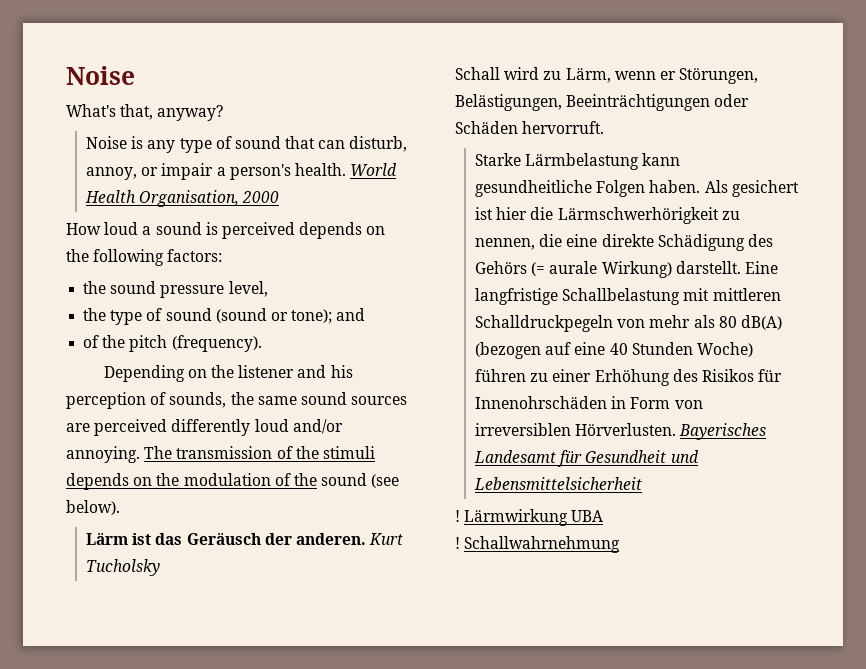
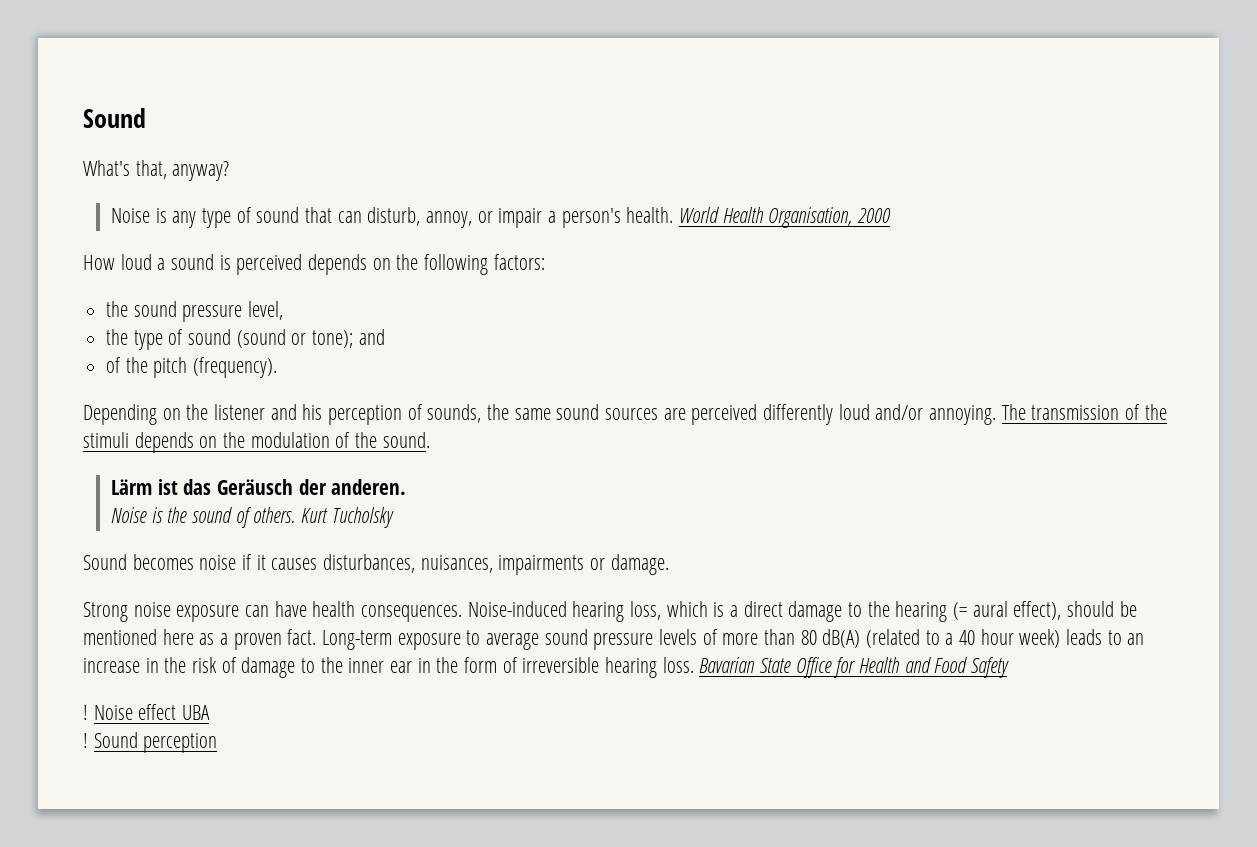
[66,66,135,85] Noise -> [83,108,146,128] Sound
[321,473,400,488] [66,500,120,515] sound (see below). -> [382,432,430,448] sound.
[369,533,404,545] [85,559,160,576] [455,67,759,84] [455,94,750,111] [455,121,605,134] [474,153,681,170] [474,180,799,197] [474,207,740,224] [474,234,773,251] [474,261,778,278] [474,288,781,305] [474,315,782,332] [474,342,753,359] [474,369,783,386] [474,396,703,409] [474,423,767,440] [473,450,699,467] [473,477,642,490] [455,509,569,526] Kurt Tucholsky // Schall wird zu Lärm, wenn er Störungen, Belästigungen, Beeinträchtigungen oder Schäden hervorruft. // Starke Lärmbelastung kann gesundheitliche Folgen haben. Als gesichert ist hier die Lärmschwerhörigkeit zu nennen, die eine direkte Schädigung des Gehörs (= aurale Wirkung) darstellt. Eine langfristige Schallbelastung mit mittleren Schalldruckpegeln von mehr als 80 dB(A) (bezogen auf eine 40 Stunden Woche) führen zu einer Erhöhung des Risikos für Innenohrschäden in Form von irreversiblen Hörverlusten. Bayerisches Landesamt für Gesundheit und Lebensmittelsicherheit // ! Lärmwirkung -> [111,507,394,528] [83,554,669,575] [83,601,1137,622] [83,629,1145,650] [83,657,1010,678] [83,704,177,720] // Noise is the sound of others. Kurt Tucholsky // Sound becomes noise if it causes disturbances, nuisances, impairments or damage. // Strong noise exposure can have health consequences. Noise-induced hearing loss, which is a direct damage to the hearing (= aural effect), should be mentioned here as a proven fact. Long-term exposure to average sound pressure levels of more than 80 dB(A) (related to a 40 hour week) leads to an increase in the risk of damage to the inner ear in the form of irreversible hearing loss. Bavarian State Office for Health and Food Safety // ! Noise effect
[464,536,621,553] Schallwahrnehmung -> [93,732,218,753] Sound perception

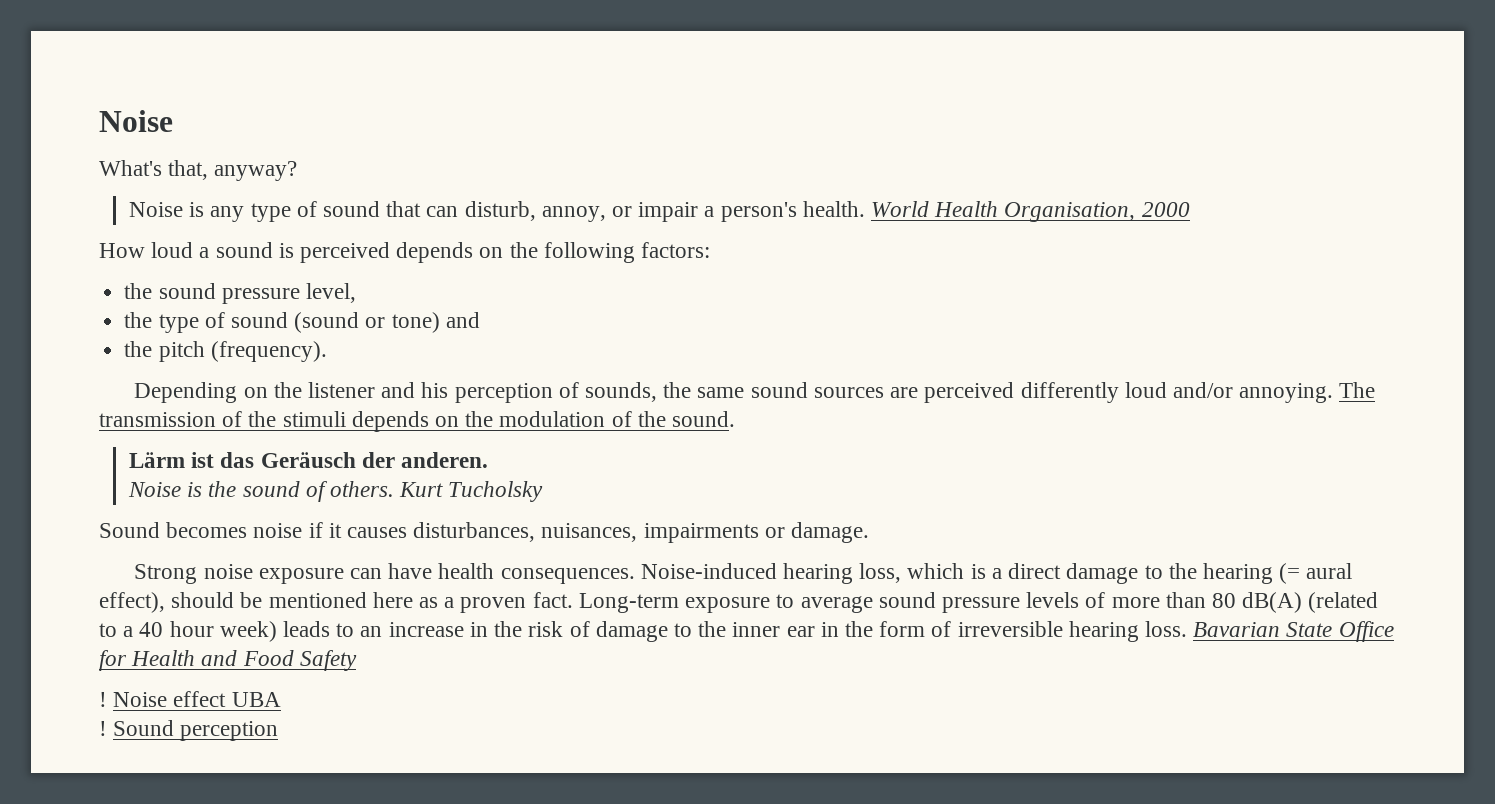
[83,108,146,128] Sound -> [99,110,173,132] Noise
[312,330,354,348] tone); -> [391,312,440,333] tone)
[106,357,122,373] of -> (480, 320) none

